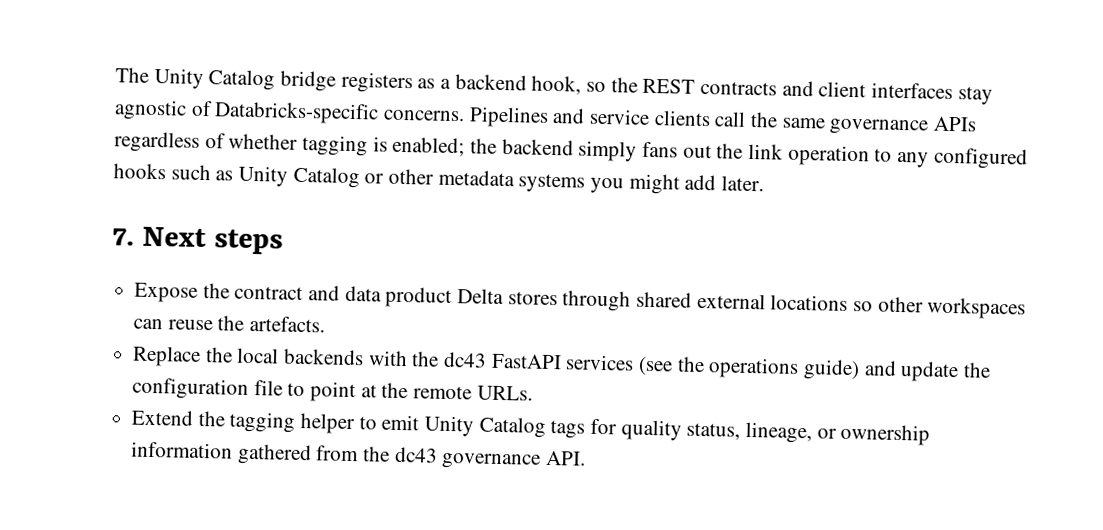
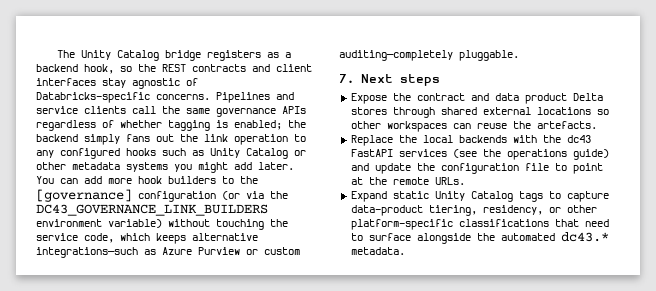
(765, 183) none -> [36,176,258,184] [36,189,288,202] [36,204,268,216] [36,219,288,230] [36,233,258,244] [36,247,300,258] [339,50,519,61] You can add more hook builders to the [governance] configuration (or via the DC43_GOVERNANCE_LINK_BUILDERS environment variable) without touching the service code, which keeps alternative integrations—such as Azure Purview or custom auditing—completely pluggable.
[131,409,931,446] [131,441,587,470] Extend the tagging helper to emit Unity Catalog tags for quality status, lineage, or ownership information gathered from the dc43 governance API. -> [350,191,609,202] [350,205,597,216] [350,219,609,230] [350,232,609,244] [350,247,405,255] Expand static Unity Catalog tags to capture data-product tiering, residency, or other platform-specific classifications that need to surface alongside the automated dc43.* metadata.

